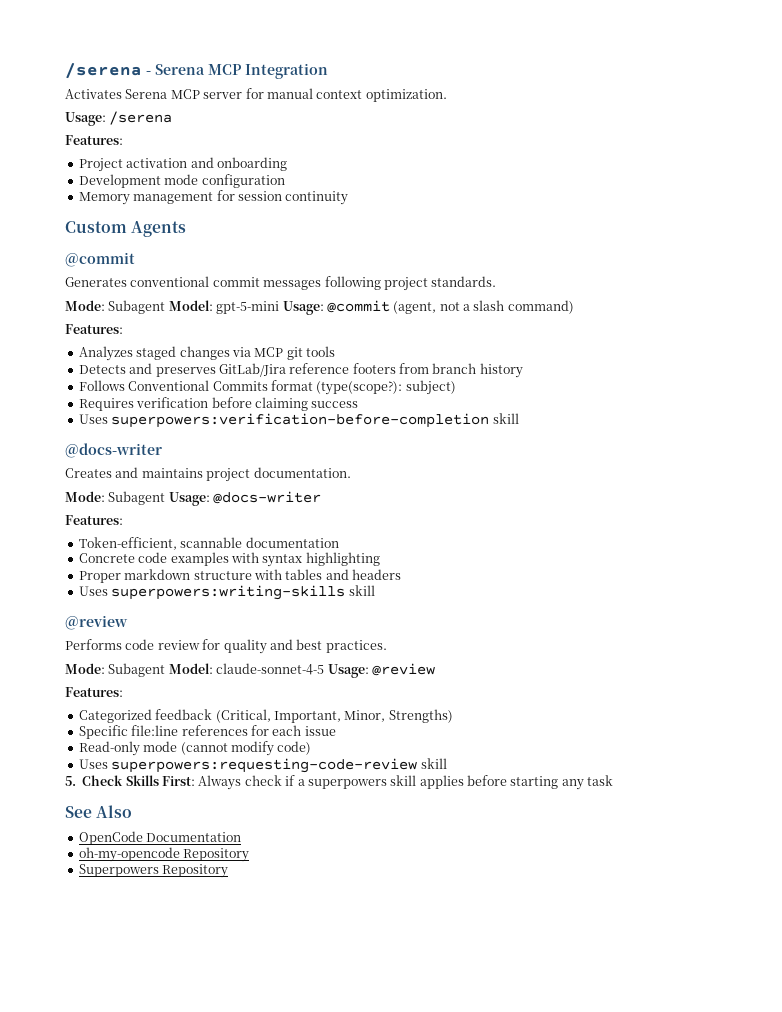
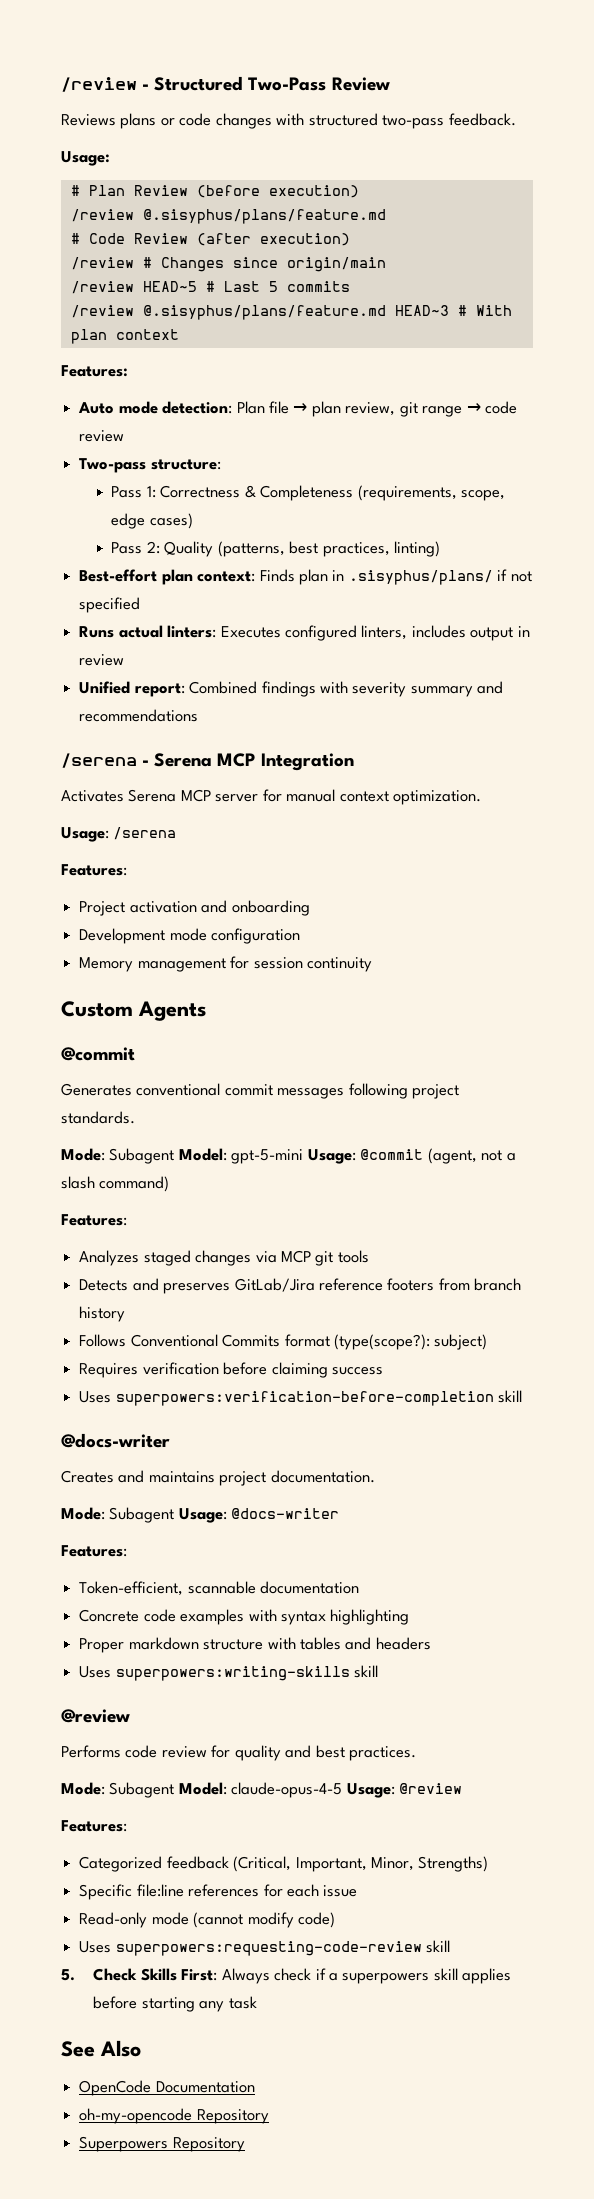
(65, 71) none -> [61,76,390,92] [61,113,516,129] [61,151,110,166] [70,185,359,198] [70,209,386,224] [70,233,350,246] [70,257,386,272] [70,281,350,294] [70,305,512,320] [70,329,179,344] [61,365,128,377] [78,401,518,417] [79,430,125,442] [79,458,221,473] [111,485,506,501] [111,513,193,529] [111,541,441,557] [79,569,532,585] [79,597,141,613] [79,625,530,641] [79,654,125,666] [79,681,504,697] [79,709,199,722] /review - Structured Two-Pass Review // Reviews plans or code changes with structured two-pass feedback. // Usage: // # Plan Review (before execution) // /review @.sisyphus/plans/feature.md // # Code Review (after execution) // /review # Changes since origin/main // /review HEAD~5 # Last 5 commits // /review @.sisyphus/plans/feature.md HEAD~3 # With plan context // Features: // Auto mode detection: Plan file → plan review, git range → code review // Two-pass structure: // Pass 1: Correctness & Completeness (requirements, scope, edge cases) // Pass 2: Quality (patterns, best practices, linting) // Best-effort plan context: Finds plan in .sisyphus/plans/ if not specified // Runs actual linters: Executes configured linters, includes output in review // Unified report: Combined findings with severity summary and recommendations //
[216,663,325,675] claude-sonnet-4-5 -> [231,1782,343,1798] claude-opus-4-5

